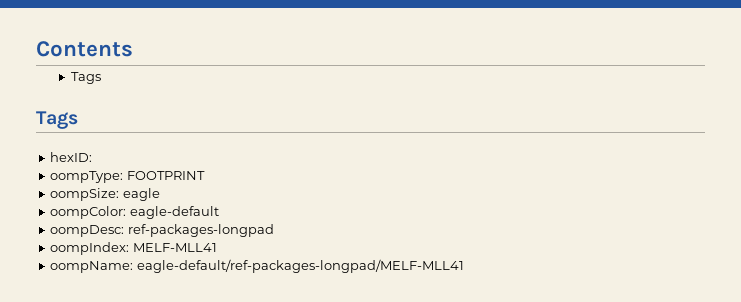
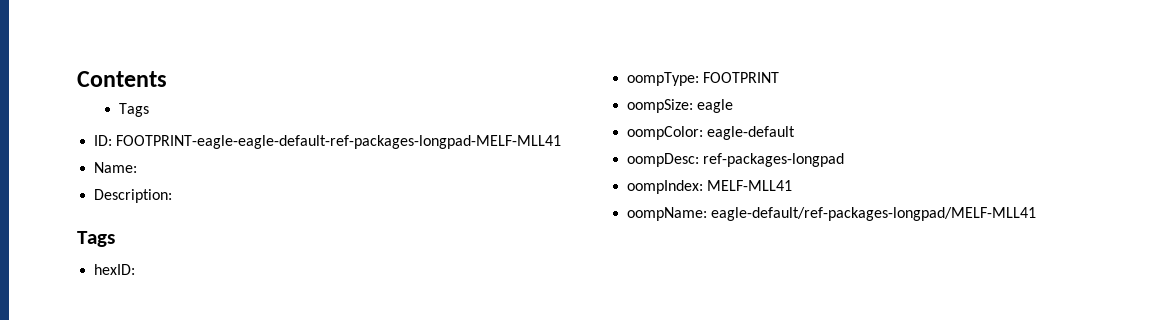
(102, 78) none -> [94,135,562,149] [94,162,138,173] [94,189,173,203] // ID: FOOTPRINT-eagle-eagle-default-ref-packages-longpad-MELF-MLL41 // Name: // Description:

